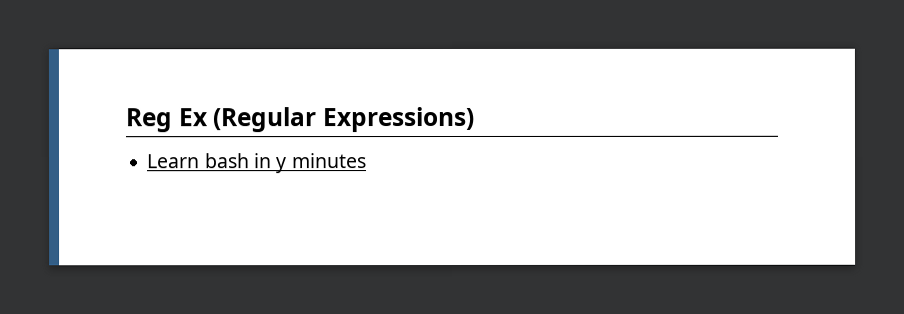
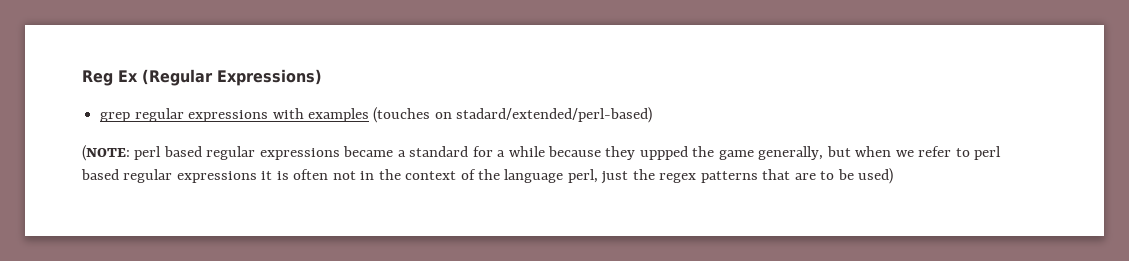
[146,153,367,174] Learn bash in y minutes -> [100,107,653,123] [82,145,1002,161] [81,168,894,184] grep regular expressions with examples (touches on stadard/extended/perl-based) // (NOTE: perl based regular expressions became a standard for a while because they uppped the game generally, but when we refer to perl based regular expressions it is often not in the context of the language perl, just the regex patterns that are to be used)

